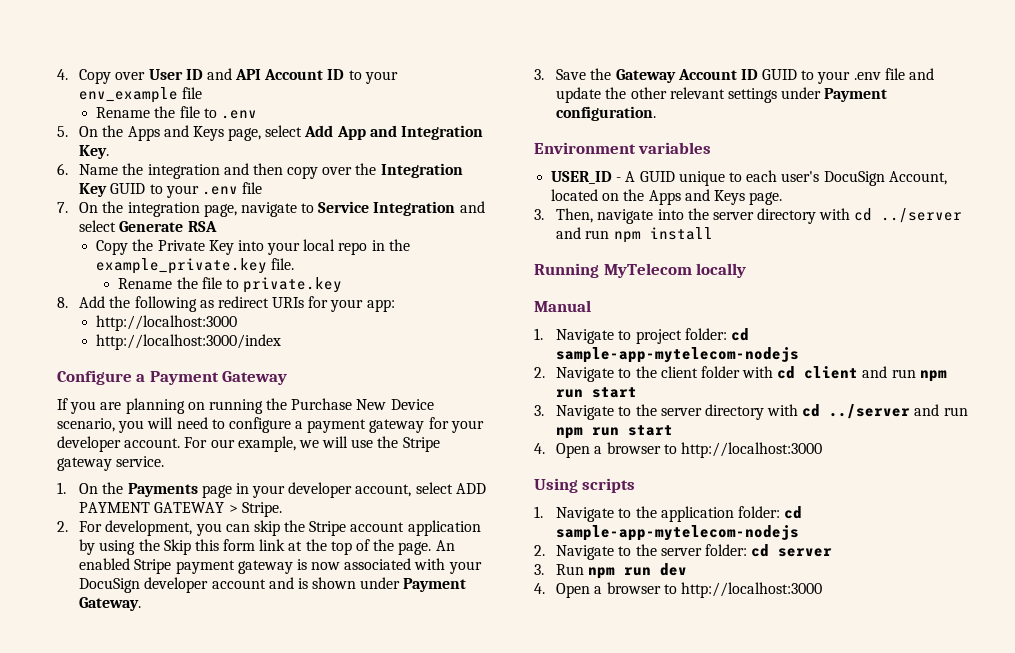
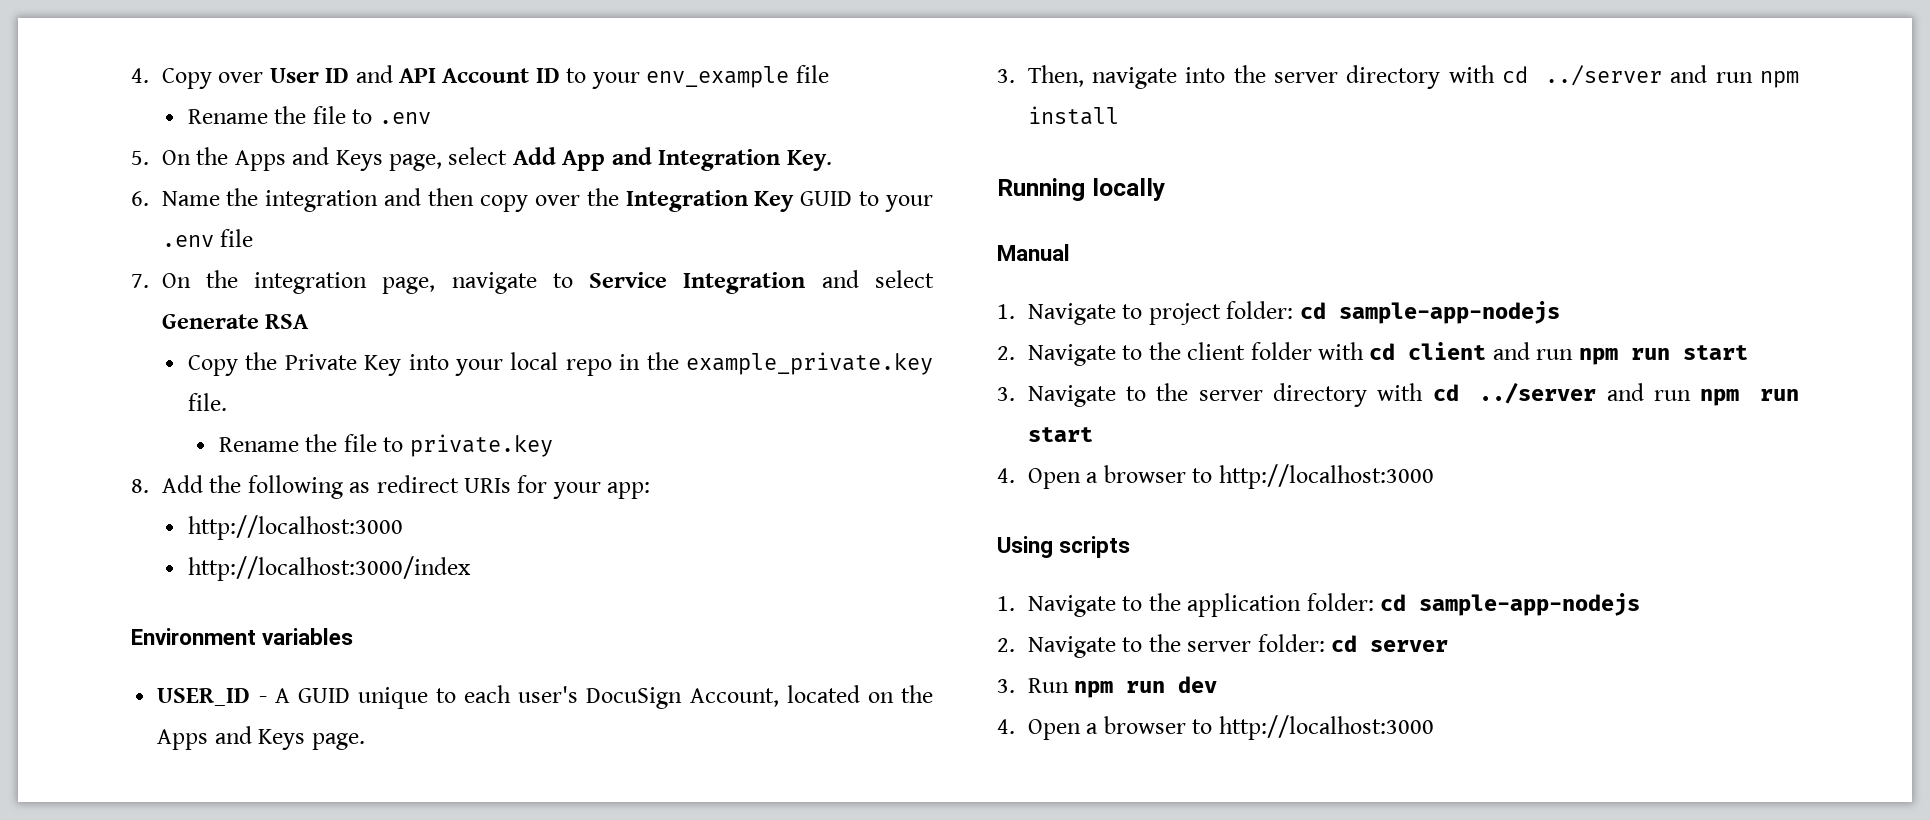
[57,370,288,385] [57,398,434,414] [57,417,484,433] [57,436,440,452] [57,456,165,471] [57,482,486,498] [79,502,282,517] [57,520,481,536] [79,539,455,555] [79,558,482,574] [79,577,467,593] [79,597,142,611] [534,68,934,84] [556,87,888,103] [556,106,657,121] // Configure a Payment Gateway // If you are planning on running the Purchase New Device scenario, you will need to configure a payment gateway for your developer account. For our example, we will use the Stripe gateway service. // 1. On the Payments page in your developer account, select ADD PAYMENT GATEWAY > Stripe. // 2. For development, you can skip the Stripe account application by using the Skip this form link at the top of the page. An enabled Stripe payment gateway is now associated with your DocuSign developer account and is shown under Payment Gateway. // 3. Save the Gateway Account ID GUID to your .env file and update the other relevant settings under Payment configuration. -> (471, 568) none
[603,263,692,278] MyTelecom -> (1085, 189) none
[556,347,800,363] sample-app-mytelecom-nodejs -> [1338,301,1560,324] sample-app-nodejs
[556,525,800,541] sample-app-mytelecom-nodejs -> [1418,593,1640,616] sample-app-nodejs

